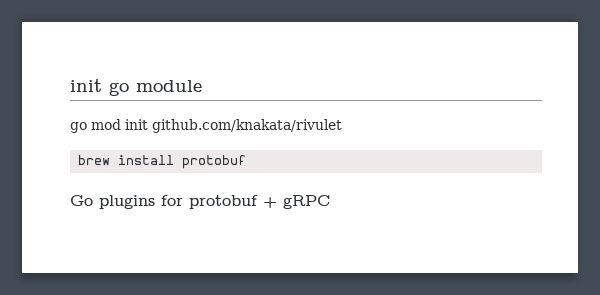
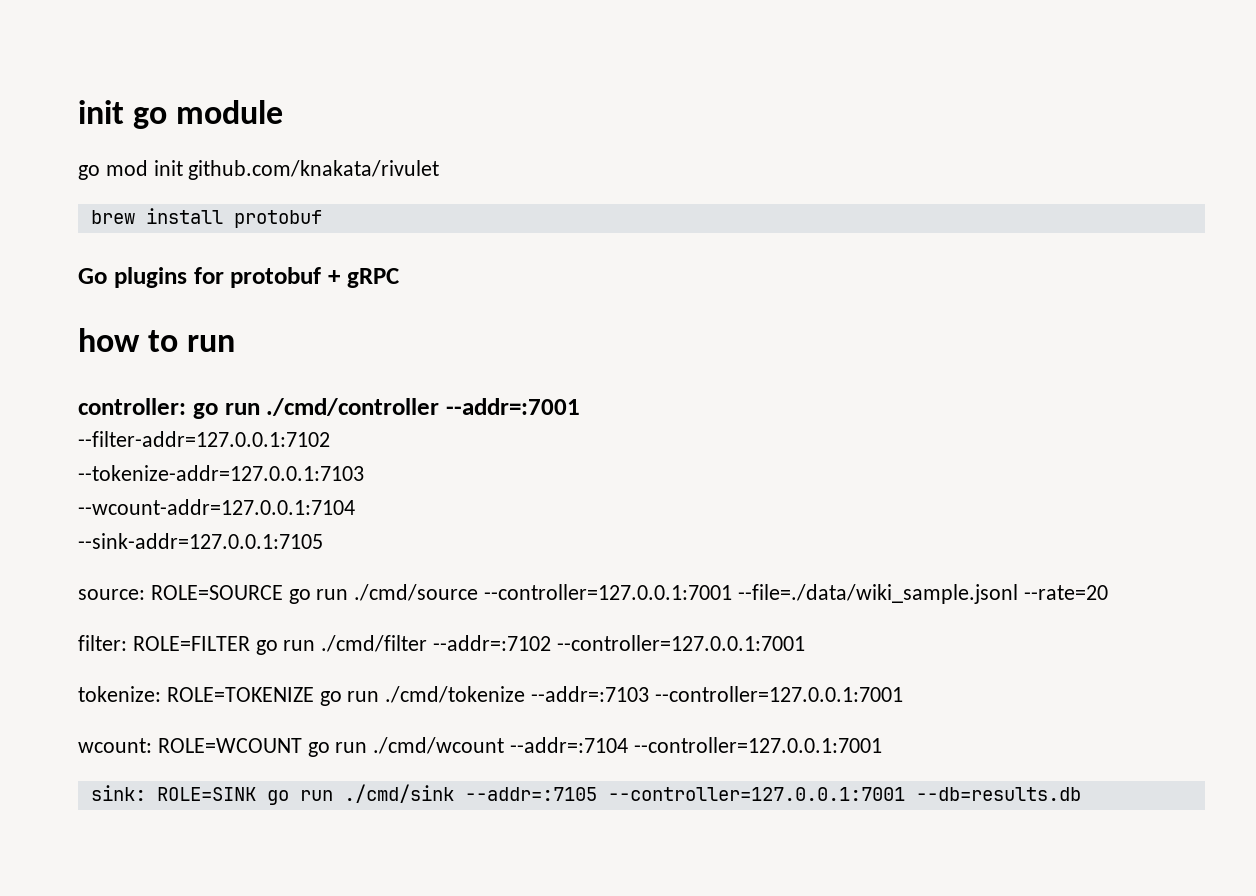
(330, 202) none -> [78,328,236,352] [78,398,580,419] [78,431,330,447] [78,465,364,481] [78,499,355,515] [78,533,323,549] [78,584,1108,604] [78,635,805,655] [78,686,903,706] [78,737,882,757] [90,784,1081,805] // how to run // controller: go run ./cmd/controller --addr=:7001 // --filter-addr=127.0.0.1:7102 // --tokenize-addr=127.0.0.1:7103 // --wcount-addr=127.0.0.1:7104 // --sink-addr=127.0.0.1:7105 // source: ROLE=SOURCE go run ./cmd/source --controller=127.0.0.1:7001 --file=./data/wiki_sample.jsonl --rate=20 // filter: ROLE=FILTER go run ./cmd/filter --addr=:7102 --controller=127.0.0.1:7001 // tokenize: ROLE=TOKENIZE go run ./cmd/tokenize --addr=:7103 --controller=127.0.0.1:7001 // wcount: ROLE=WCOUNT go run ./cmd/wcount --addr=:7104 --controller=127.0.0.1:7001 // sink: ROLE=SINK go run ./cmd/sink --addr=:7105 --controller=127.0.0.1:7001 --db=results.db

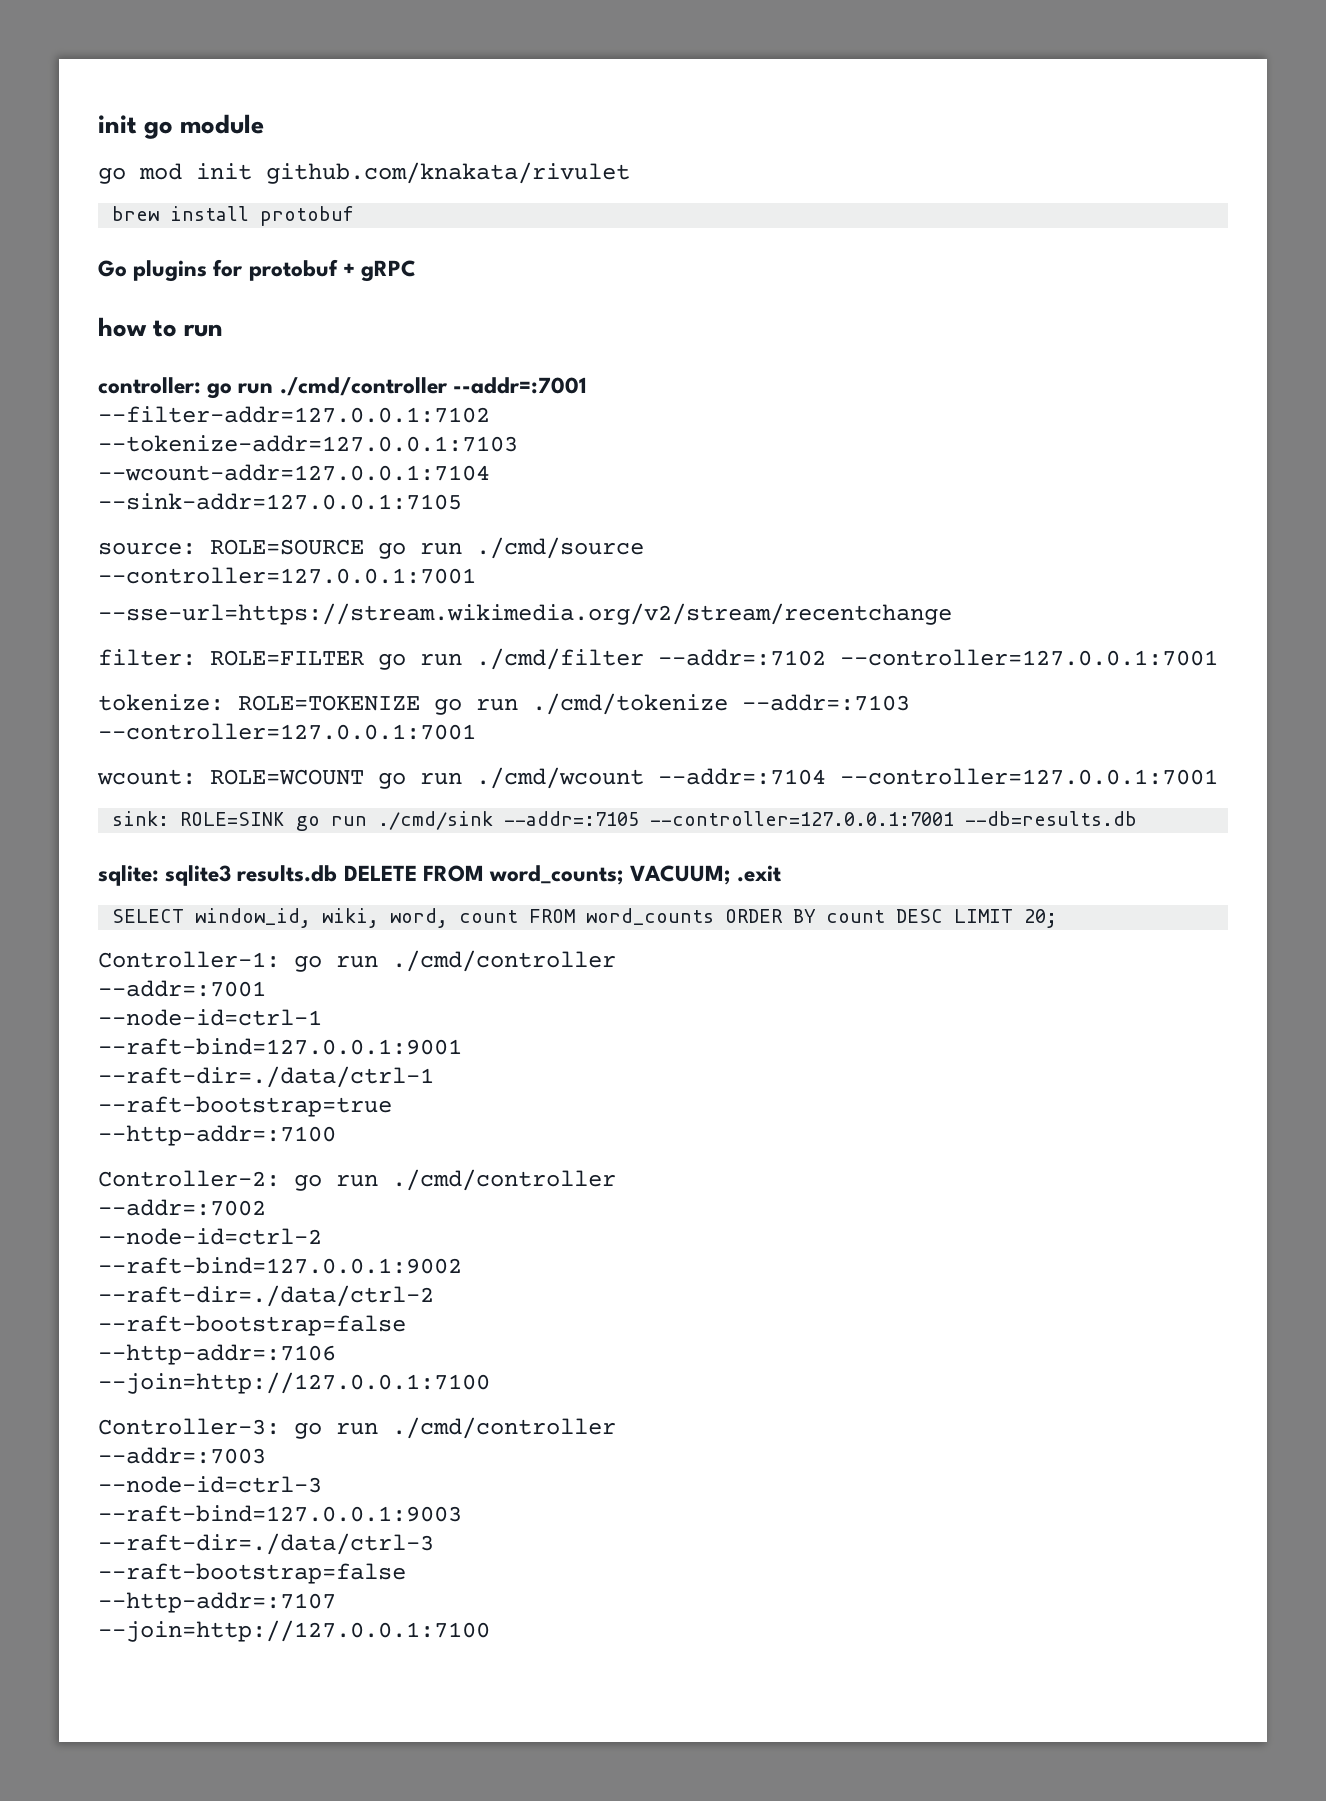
[484,584,1108,604] --controller=127.0.0.1:7001 --file=./data/wiki_sample.jsonl --rate=20 -> [98,567,476,584] [98,603,952,625] // --controller=127.0.0.1:7001 // --sse-url=https://stream.wikimedia.org/v2/stream/recentchange
(1081, 794) none -> [98,865,782,886] [112,908,1058,928] [98,950,616,972] [98,980,266,997] [98,1009,322,1026] [98,1038,462,1055] [98,1066,434,1088] [98,1096,392,1117] [98,1125,336,1146] [98,1169,616,1191] [98,1199,266,1216] [98,1228,322,1245] [98,1257,462,1274] [98,1285,434,1307] [98,1315,406,1336] [98,1344,336,1365] [98,1372,490,1394] [98,1417,616,1439] [98,1447,266,1464] [98,1476,322,1493] [98,1505,462,1522] [98,1533,434,1555] [98,1563,406,1584] [98,1592,336,1613] [98,1620,490,1642] // sqlite: sqlite3 results.db DELETE FROM word_counts; VACUUM; .exit // SELECT window_id, wiki, word, count FROM word_counts ORDER BY count DESC LIMIT 20; // Controller-1: go run ./cmd/controller // --addr=:7001 // --node-id=ctrl-1 // --raft-bind=127.0.0.1:9001 // --raft-dir=./data/ctrl-1 // --raft-bootstrap=true // --http-addr=:7100 // Controller-2: go run ./cmd/controller // --addr=:7002 // --node-id=ctrl-2 // --raft-bind=127.0.0.1:9002 // --raft-dir=./data/ctrl-2 // --raft-bootstrap=false // --http-addr=:7106 // --join=http://127.0.0.1:7100 // Controller-3: go run ./cmd/controller // --addr=:7003 // --node-id=ctrl-3 // --raft-bind=127.0.0.1:9003 // --raft-dir=./data/ctrl-3 // --raft-bootstrap=false // --http-addr=:7107 // --join=http://127.0.0.1:7100

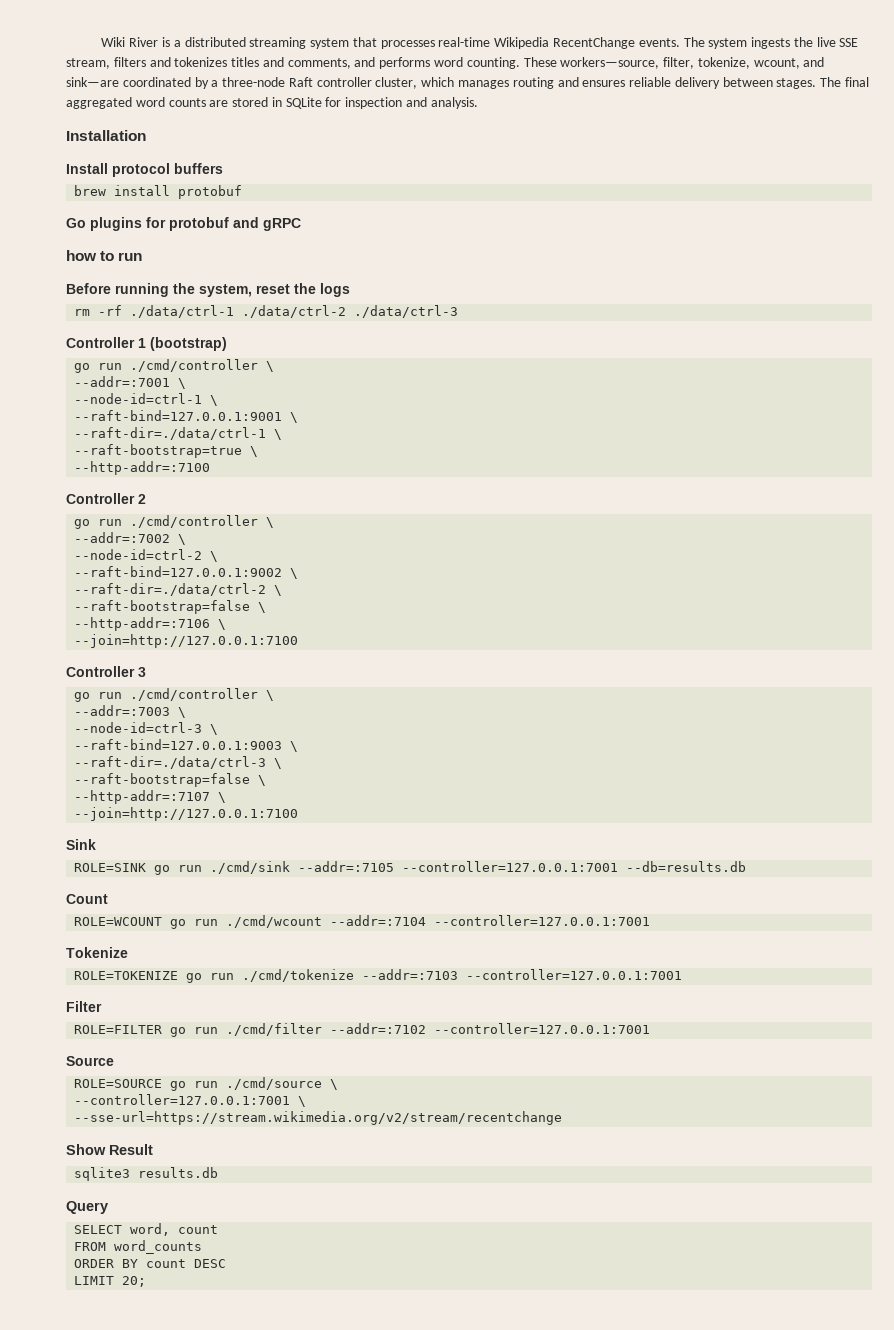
[98,114,265,139] [98,162,630,184] init go module // go mod init github.com/knakata/rivulet -> [101,37,859,49] [66,57,825,69] [66,77,870,89] [66,97,478,109] [66,130,146,141] [66,163,223,177] Wiki River is a distributed streaming system that processes real-time Wikipedia RecentChange events. The system ingests the live SSE stream, filters and tokenizes titles and comments, and performs word counting. These workers—source, filter, tokenize, wcount, and sink—are coordinated by a three-node Raft controller cluster, which manages routing and ensures reliable delivery between stages. The final aggregated word counts are stored in SQLite for inspection and analysis. // Installation // Install protocol buffers
[342,263,355,276] + -> [233,217,259,228] and
[98,377,587,399] [98,406,490,423] [98,435,518,452] [98,464,490,481] [98,493,462,510] [98,537,644,559] [98,567,476,584] [98,603,952,625] [98,648,1218,670] [98,693,910,715] [98,723,476,740] [97,767,1218,789] [112,811,170,826] controller: go run ./cmd/controller --addr=:7001 // --filter-addr=127.0.0.1:7102 // --tokenize-addr=127.0.0.1:7103 // --wcount-addr=127.0.0.1:7104 // --sink-addr=127.0.0.1:7105 // source: ROLE=SOURCE go run ./cmd/source // --controller=127.0.0.1:7001 // --sse-url=https://stream.wikimedia.org/v2/stream/recentchange // filter: ROLE=FILTER go run ./cmd/filter --addr=:7102 --controller=127.0.0.1:7001 // tokenize: ROLE=TOKENIZE go run ./cmd/tokenize --addr=:7103 --controller=127.0.0.1:7001 // wcount: ROLE=WCOUNT go run ./cmd/wcount --addr=:7104 --controller=127.0.0.1:7001 // sink: -> [66,283,350,297] [74,305,459,318] [66,337,227,351] [74,359,275,373] [74,376,187,389] [74,393,219,406] [74,410,299,423] [74,427,283,440] [74,444,259,458] [74,461,211,475] [66,493,146,504] [74,515,275,529] [74,532,187,545] [74,549,219,562] [74,566,299,579] [74,583,283,596] [74,600,267,614] [74,617,227,631] [74,634,299,648] [66,666,146,677] [74,688,275,702] [74,705,187,718] [74,722,219,735] [74,739,299,752] [74,756,283,769] [74,773,267,787] [74,790,227,804] [74,807,299,821] [66,839,96,850] Before running the system, reset the logs // rm -rf ./data/ctrl-1 ./data/ctrl-2 ./data/ctrl-3 // Controller 1 (bootstrap) // go run ./cmd/controller \ // --addr=:7001 \ // --node-id=ctrl-1 \ // --raft-bind=127.0.0.1:9001 \ // --raft-dir=./data/ctrl-1 \ // --raft-bootstrap=true \ // --http-addr=:7100 // Controller 2 // go run ./cmd/controller \ // --addr=:7002 \ // --node-id=ctrl-2 \ // --raft-bind=127.0.0.1:9002 \ // --raft-dir=./data/ctrl-2 \ // --raft-bootstrap=false \ // --http-addr=:7106 \ // --join=http://127.0.0.1:7100 // Controller 3 // go run ./cmd/controller \ // --addr=:7003 \ // --node-id=ctrl-3 \ // --raft-bind=127.0.0.1:9003 \ // --raft-dir=./data/ctrl-3 \ // --raft-bootstrap=false \ // --http-addr=:7107 \ // --join=http://127.0.0.1:7100 // Sink //
[98,865,782,886] sqlite: sqlite3 results.db DELETE FROM word_counts; VACUUM; .exit -> [66,894,108,904] [74,915,651,929] [66,947,128,958] [74,969,683,983] [66,1001,102,1012] [74,1023,651,1037] [66,1056,114,1066] [74,1077,339,1091] [74,1094,307,1107] [74,1111,563,1125] [66,1144,153,1155] [74,1167,219,1181] [66,1201,108,1214] Count // ROLE=WCOUNT go run ./cmd/wcount --addr=:7104 --controller=127.0.0.1:7001 // Tokenize // ROLE=TOKENIZE go run ./cmd/tokenize --addr=:7103 --controller=127.0.0.1:7001 // Filter // ROLE=FILTER go run ./cmd/filter --addr=:7102 --controller=127.0.0.1:7001 // Source // ROLE=SOURCE go run ./cmd/source \ // --controller=127.0.0.1:7001 \ // --sse-url=https://stream.wikimedia.org/v2/stream/recentchange // Show Result // sqlite3 results.db // Query
[195,908,380,928] window_id, wiki, -> (123, 1229) none
(519, 916) none -> (219, 1229) //
(715, 916) none -> (203, 1247) //
(944, 916) none -> (227, 1263) //
[98,950,616,972] [98,980,266,997] [98,1009,322,1026] [98,1038,462,1055] [98,1066,434,1088] [98,1096,392,1117] [98,1125,336,1146] [98,1169,616,1191] [98,1199,266,1216] [98,1228,322,1245] [98,1257,462,1274] [98,1285,434,1307] [98,1315,406,1336] [98,1344,336,1365] [98,1372,490,1394] [98,1417,616,1439] [98,1447,266,1464] [98,1476,322,1493] [98,1505,462,1522] [98,1533,434,1555] [98,1563,406,1584] [98,1592,336,1613] [98,1620,490,1642] // Controller-1: go run ./cmd/controller // --addr=:7001 // --node-id=ctrl-1 // --raft-bind=127.0.0.1:9001 // --raft-dir=./data/ctrl-1 // --raft-bootstrap=true // --http-addr=:7100 // Controller-2: go run ./cmd/controller // --addr=:7002 // --node-id=ctrl-2 // --raft-bind=127.0.0.1:9002 // --raft-dir=./data/ctrl-2 // --raft-bootstrap=false // --http-addr=:7106 // --join=http://127.0.0.1:7100 // Controller-3: go run ./cmd/controller // --addr=:7003 // --node-id=ctrl-3 // --raft-bind=127.0.0.1:9003 // --raft-dir=./data/ctrl-3 // --raft-bootstrap=false // --http-addr=:7107 // --join=http://127.0.0.1:7100 -> (147, 1281) none

